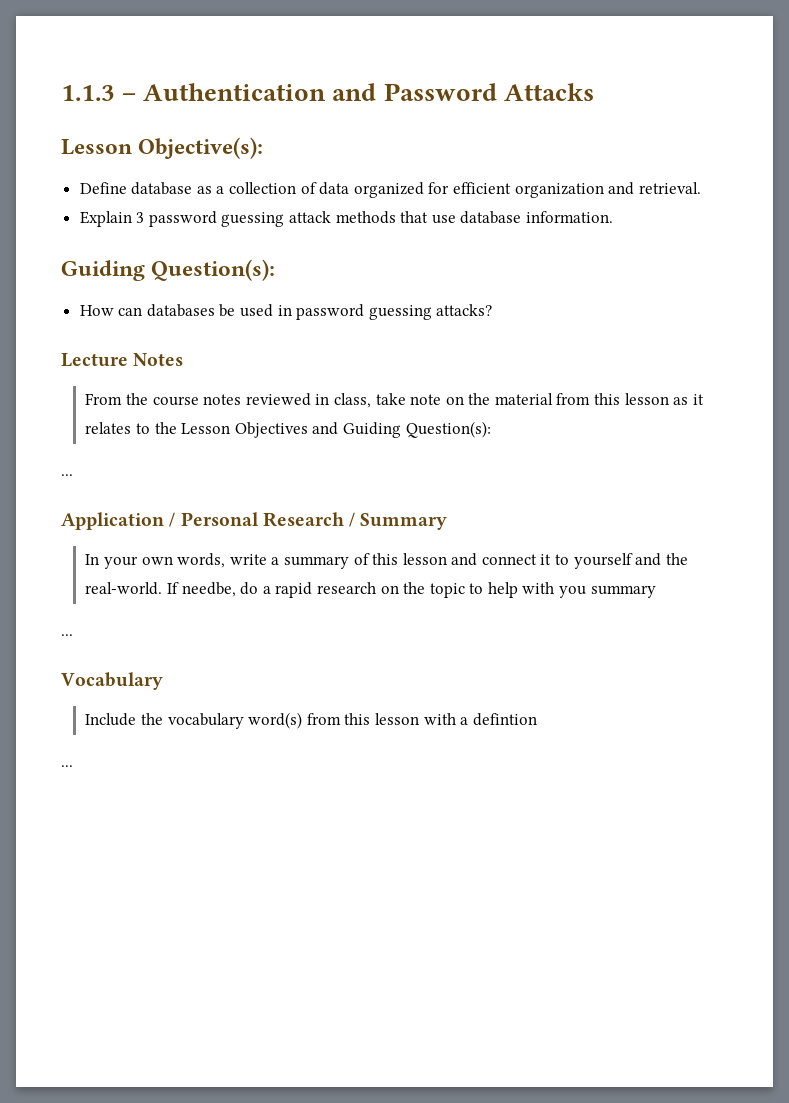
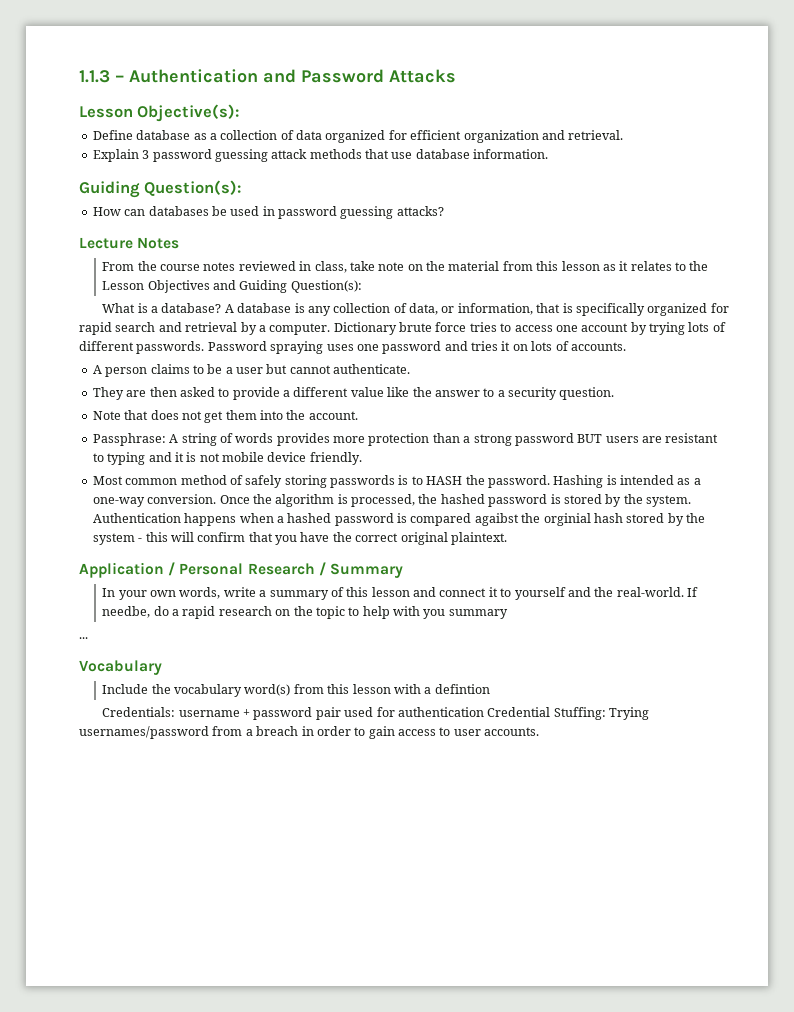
[61,474,73,476] ... -> [102,303,729,316] [79,322,726,335] [79,341,626,354] [92,364,411,377] [92,387,615,400] [92,410,358,423] [92,433,719,446] [92,452,362,465] [92,475,701,488] [92,494,691,507] [92,513,705,526] [92,532,507,545] What is a database? A database is any collection of data, or information, that is specifically organized for rapid search and retrieval by a computer. Dictionary brute force tries to access one account by trying lots of different passwords. Password spraying uses one password and tries it on lots of accounts. // A person claims to be a user but cannot authenticate. // They are then asked to provide a different value like the answer to a security question. // Note that does not get them into the account. // Passphrase: A string of words provides more protection than a strong password BUT users are resistant to typing and it is not mobile device friendly. // Most common method of safely storing passwords is to HASH the password. Hashing is intended as a one-way conversion. Once the algorithm is processed, the hashed password is stored by the system. Authentication happens when a hashed password is compared agaibst the orginial hash stored by the system - this will confirm that you have the correct original plaintext.
[61,765,73,767] ... -> [102,707,650,720] [79,726,540,739] Credentials: username + password pair used for authentication Credential Stuffing: Trying usernames/password from a breach in order to gain access to user accounts.

